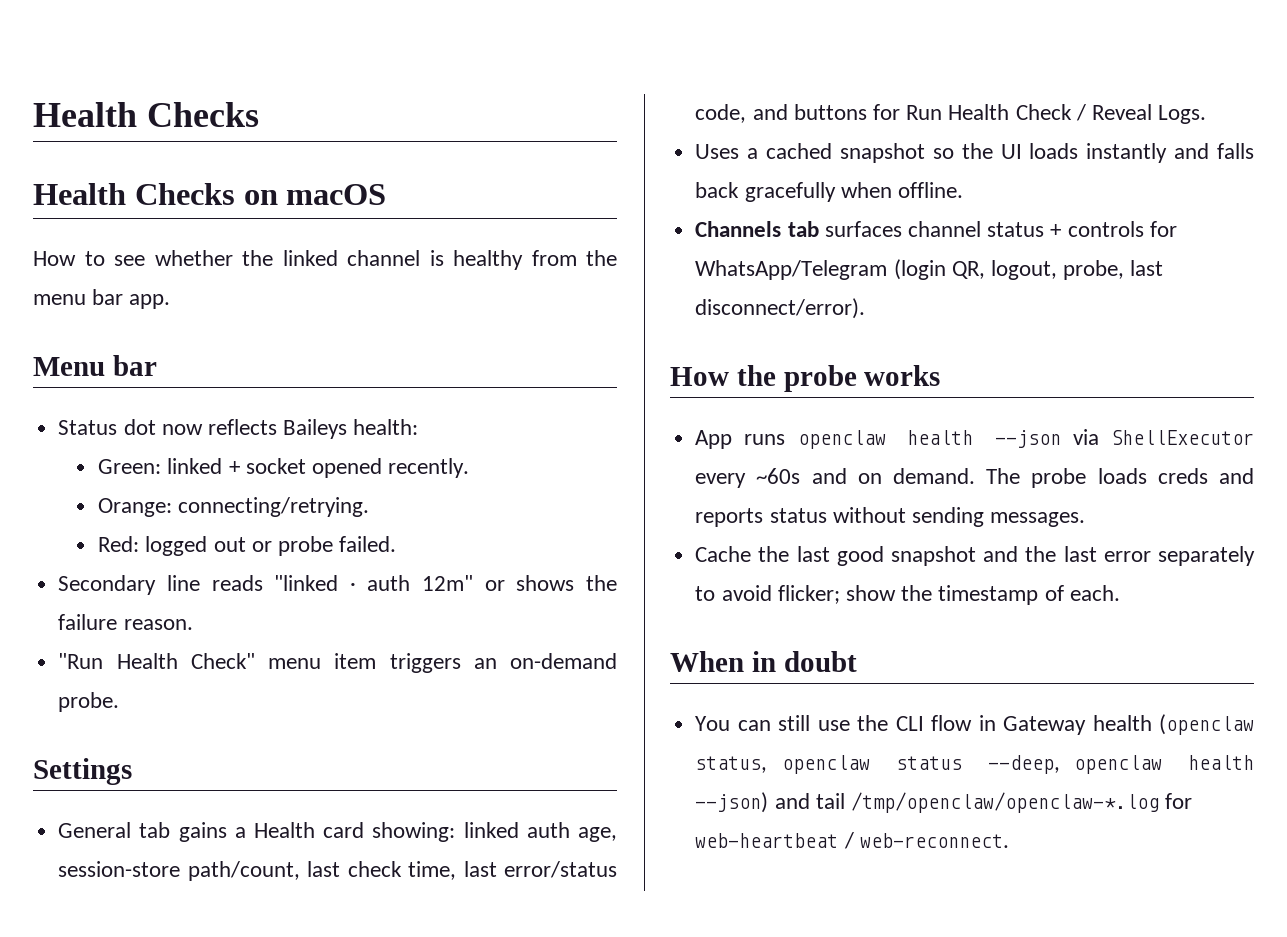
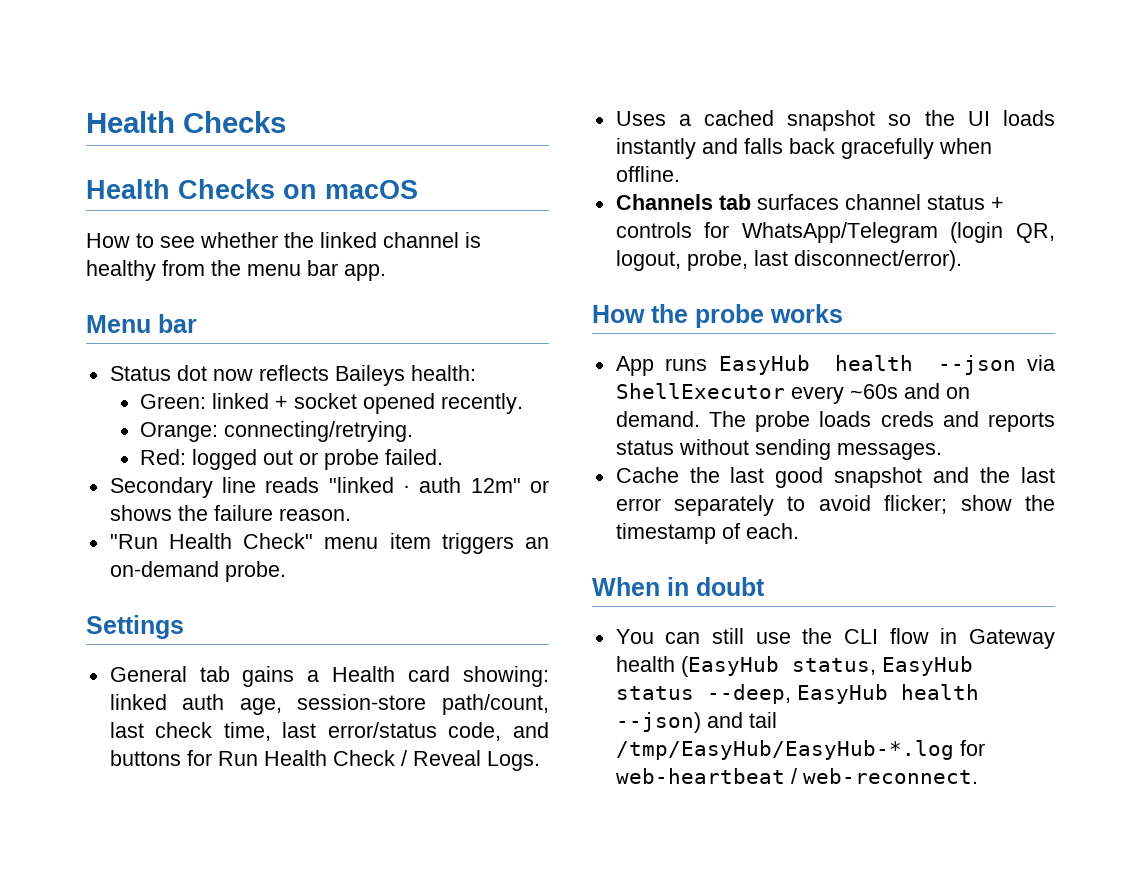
[797,430,886,449] openclaw -> [718,355,810,375] EasyHub
[1159,714,1254,735] [695,755,870,774] (openclaw status, openclaw -> [680,656,973,677] (EasyHub status, EasyHub
[1074,755,1163,774] openclaw -> [796,684,888,704] EasyHub
[850,792,1159,813] /tmp/openclaw/openclaw-*.log -> [615,740,954,760] /tmp/EasyHub/EasyHub-*.log

